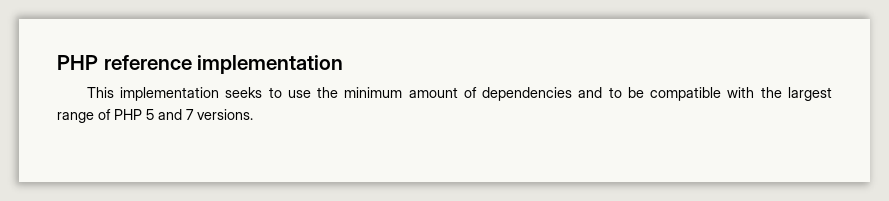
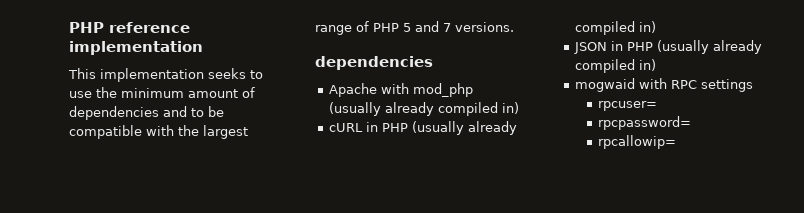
(253, 114) none -> [315,56,433,70] [328,83,473,97] [328,102,519,116] [328,121,517,135] [574,21,656,35] [573,40,762,54] [574,59,656,73] [574,78,753,92] [598,101,658,111] [598,116,692,130] [598,135,677,149] // dependencies // Apache with mod_php (usually already compiled in) // cURL in PHP (usually already compiled in) // JSON in PHP (usually already compiled in) // mogwaid with RPC settings // rpcuser= // rpcpassword= // rpcallowip=

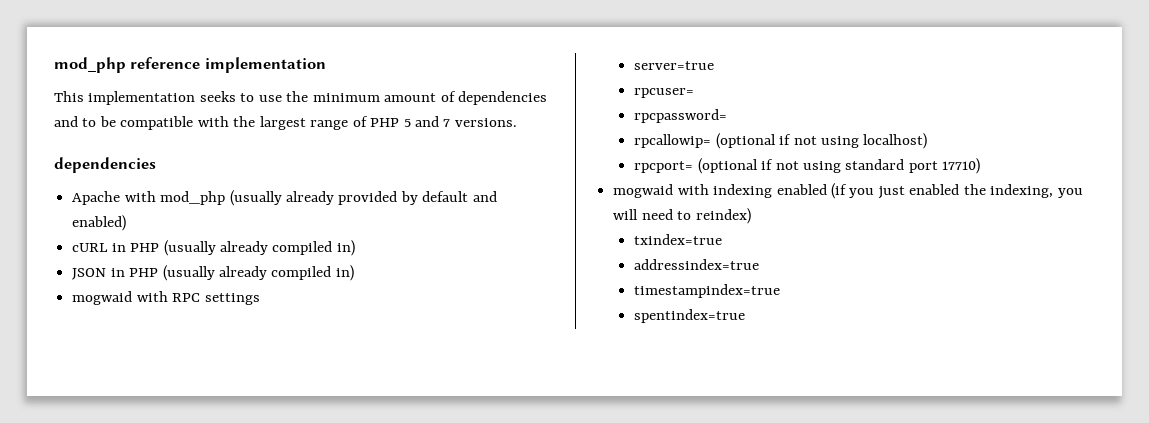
[69,22,104,33] PHP -> [54,57,126,73] mod_php
[437,102,519,116] compiled in) -> [338,191,497,205] [72,215,127,231] provided by default and enabled)
(753, 85) none -> [634,61,715,70] // server=true
(677, 142) none -> [715,133,928,149] [634,158,981,174] [613,183,1083,199] [613,208,751,224] [634,234,723,245] [634,259,760,270] [634,284,781,298] [634,309,746,323] (optional if not using localhost) // rpcport= (optional if not using standard port 17710) // mogwaid with indexing enabled (if you just enabled the indexing, you will need to reindex) // txindex=true // addressindex=true // timestampindex=true // spentindex=true

